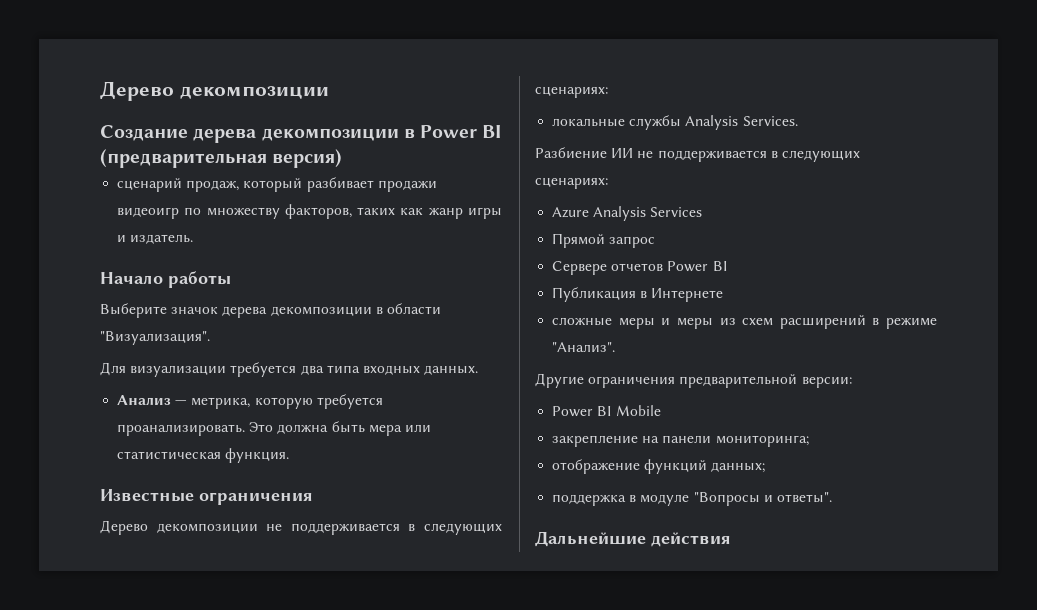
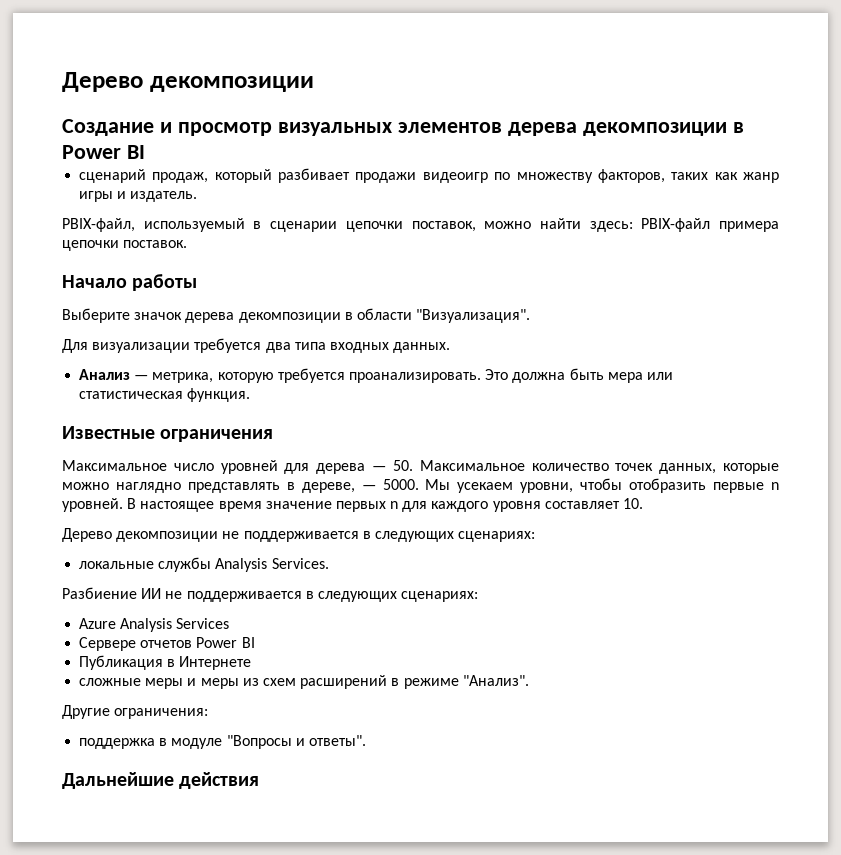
(188, 133) none -> [159,122,502,136] и просмотр визуальных элементов
[100,149,343,168] (предварительная версия) -> (145, 152) none
(194, 239) none -> [62,218,779,232] [62,240,188,251] // PBIX-файл, используемый в сценарии цепочки поставок, можно найти здесь: PBIX-файл примера цепочки поставок.
(313, 498) none -> [62,460,779,474] [62,478,779,493] [62,498,644,512] // Максимальное число уровней для дерева — 50. Максимальное количество точек данных, которые можно наглядно представлять в дереве, — 5000. Мы усекаем уровни, чтобы отобразить первые n уровней. В настоящее время значение первых n для каждого уровня составляет 10.
[552,233,656,248] // Прямой запрос -> (230, 623) none
[588,374,852,388] [552,405,662,417] [552,435,809,447] [552,459,766,474] ограничения предварительной версии: // Power BI Mobile // закрепление на панели мониторинга; // отображение функций данных; -> [114,708,209,719] ограничения:

